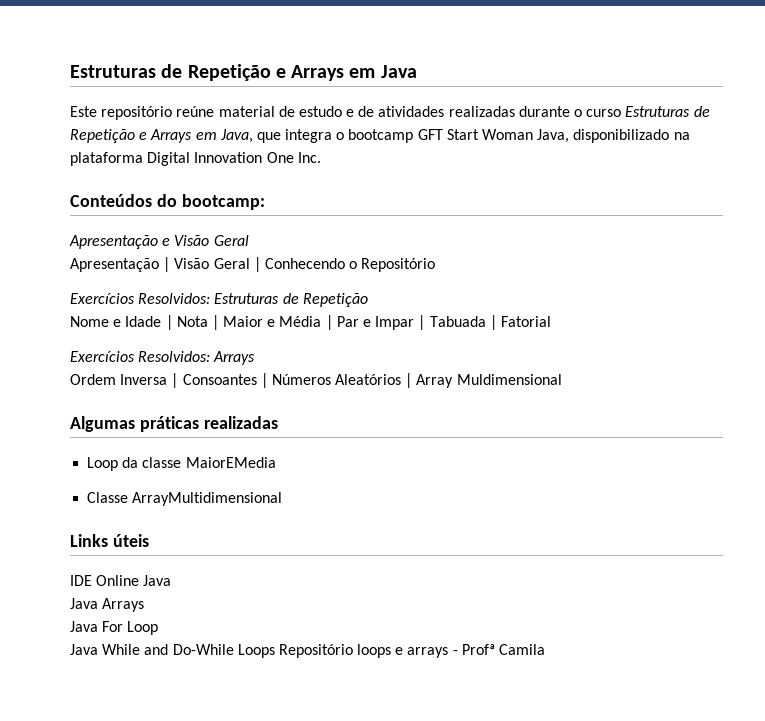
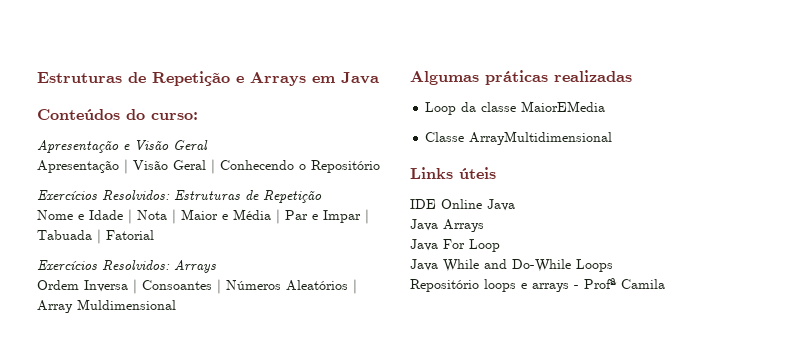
[70,106,710,120] [70,129,690,143] [70,152,321,166] // Este repositório reúne material de estudo e de atividades realizadas durante o curso Estruturas de Repetição e Arrays em Java, que integra o bootcamp GFT Start Woman Java, disponibilizado na plataforma Digital Innovation One Inc. -> (379, 78) none
[181,194,265,210] bootcamp: -> [151,112,198,120] curso:
(275, 651) none -> (613, 265) //

